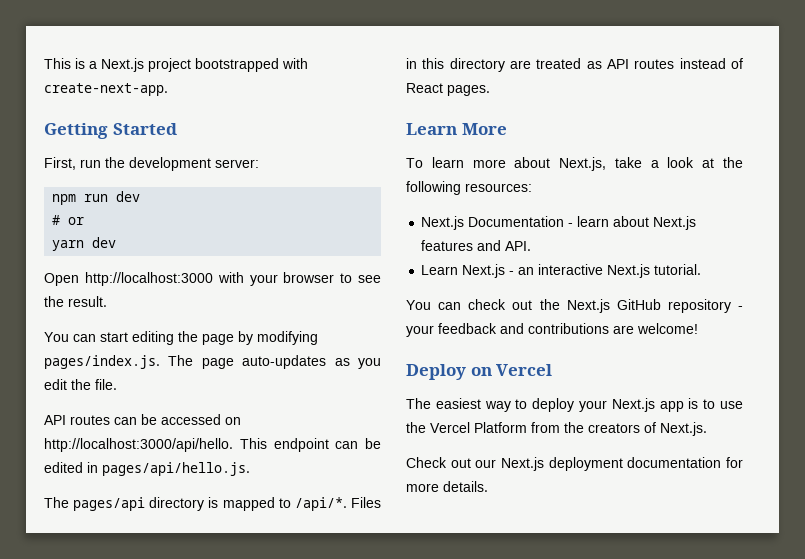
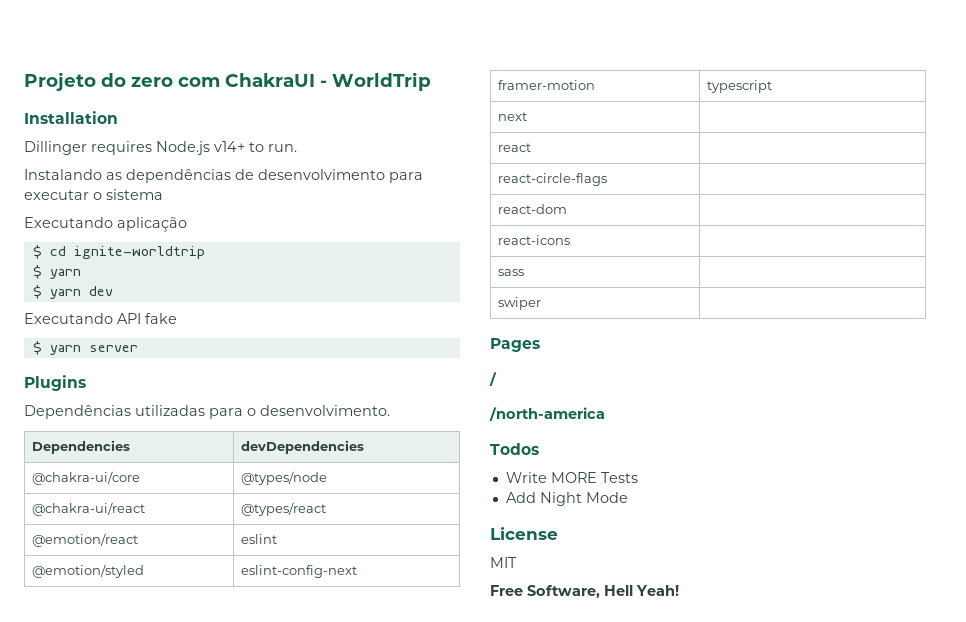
[44,58,308,72] [44,83,168,96] [44,123,177,139] [44,157,259,171] [52,191,141,205] [52,215,85,225] [52,237,117,251] [44,272,381,286] [44,296,107,307] [44,331,318,345] [44,355,381,369] [44,379,117,390] [44,414,241,425] [44,438,381,452] [44,462,250,476] [44,497,381,511] [406,58,743,72] [406,83,490,96] [406,123,507,135] [406,157,743,171] [406,181,532,195] [421,216,697,230] [421,240,532,251] [421,264,702,278] [406,299,743,313] [406,323,698,337] [406,364,553,380] [406,398,743,412] [406,422,707,436] [406,457,743,471] [406,481,488,492] This is a Next.js project bootstrapped with create-next-app. // Getting Started // First, run the development server: // npm run dev // # or // yarn dev // Open http://localhost:3000 with your browser to see the result. // You can start editing the page by modifying pages/index.js. The page auto-updates as you edit the file. // API routes can be accessed on http://localhost:3000/api/hello. This endpoint can be edited in pages/api/hello.js. // The pages/api directory is mapped to /api/*. Files in this directory are treated as API routes instead of React pages. // Learn More // To learn more about Next.js, take a look at the following resources: // Next.js Documentation - learn about Next.js features and API. // Learn Next.js - an interactive Next.js tutorial. // You can check out the Next.js GitHub repository - your feedback and contributions are welcome! // Deploy on Vercel // The easiest way to deploy your Next.js app is to use the Vercel Platform from the creators of Next.js. // Check out our Next.js deployment documentation for more details. -> [24,72,431,91] [24,111,118,124] [24,141,297,155] [24,169,423,183] [24,189,163,200] [24,217,187,232] [32,245,205,259] [32,265,81,279] [32,285,113,299] [24,313,177,324] [32,341,138,355] [24,375,86,391] [24,405,390,419] [31,440,130,454] [240,440,364,454] [31,471,140,485] [240,471,327,485] [31,502,145,516] [240,502,326,516] [31,533,138,547] [240,534,277,544] [31,564,144,578] [240,565,357,578] [497,80,595,90] [706,80,772,93] [497,112,527,121] [497,143,531,152] [497,173,607,186] [497,204,567,214] [497,235,570,245] [497,269,524,276] [497,297,541,310] [490,338,540,352] [489,372,497,386] [489,407,605,421] [490,443,539,455] [505,472,638,483] [505,492,628,506] [490,527,558,540] [490,557,517,568] [490,585,679,598] Projeto do zero com ChakraUI - WorldTrip // Installation // Dillinger requires Node.js v14+ to run. // Instalando as dependências de desenvolvimento para executar o sistema // Executando aplicação // $ cd ignite-worldtrip // $ yarn // $ yarn dev // Executando API fake // $ yarn server // Plugins // Dependências utilizadas para o desenvolvimento. // Dependencies | devDependencies // @chakra-ui/core | @types/node // @chakra-ui/react | @types/react // @emotion/react | eslint // @emotion/styled | eslint-config-next // framer-motion | typescript // next | // react | // react-circle-flags | // react-dom | // react-icons | // sass | // swiper | // Pages // / // /north-america // Todos // Write MORE Tests // Add Night Mode // License // MIT // Free Software, Hell Yeah!

